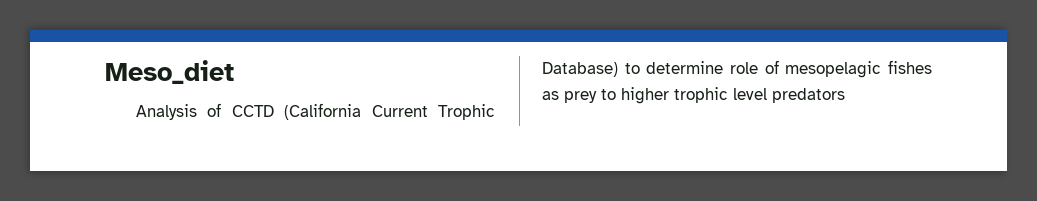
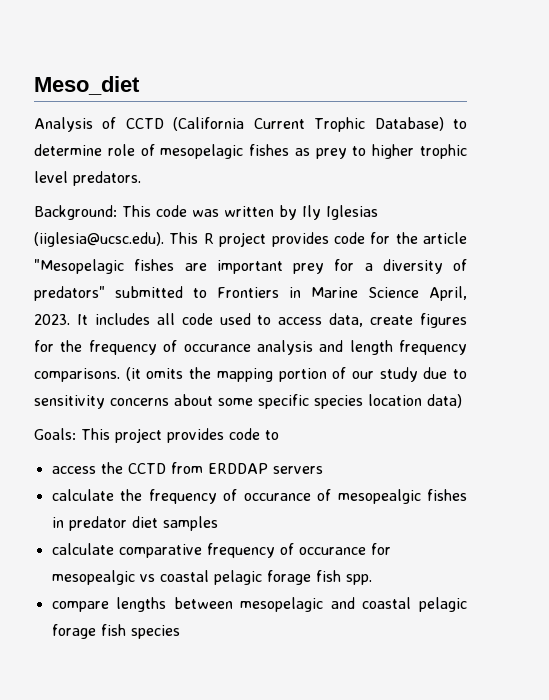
[772,88,845,103] predators -> [73,171,141,186] [34,205,378,220] [34,232,467,247] [34,259,467,274] [34,286,467,301] [34,313,467,328] [34,340,467,355] [34,367,467,382] [34,394,462,409] [34,428,279,443] [51,462,323,474] [51,489,467,504] [51,516,218,531] [51,543,391,558] [51,570,372,585] [51,597,467,612] [51,624,180,639] predators. // Background: This code was written by Ily Iglesias (iiglesia@ucsc.edu). This R project provides code for the article "Mesopelagic fishes are important prey for a diversity of predators" submitted to Frontiers in Marine Science April, 2023. It includes all code used to access data, create figures for the frequency of occurance analysis and length frequency comparisons. (it omits the mapping portion of our study due to sensitivity concerns about some specific species location data) // Goals: This project provides code to // access the CCTD from ERDDAP servers // calculate the frequency of occurance of mesopealgic fishes in predator diet samples // calculate comparative frequency of occurance for mesopealgic vs coastal pelagic forage fish spp. // compare lengths between mesopelagic and coastal pelagic forage fish species

